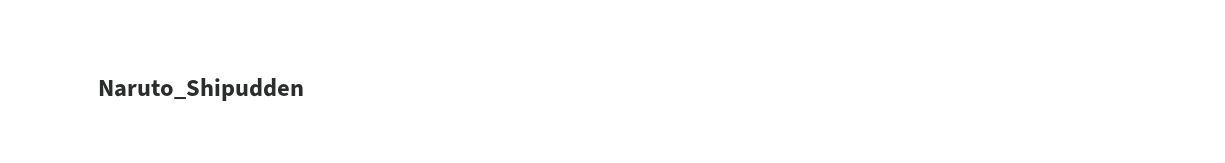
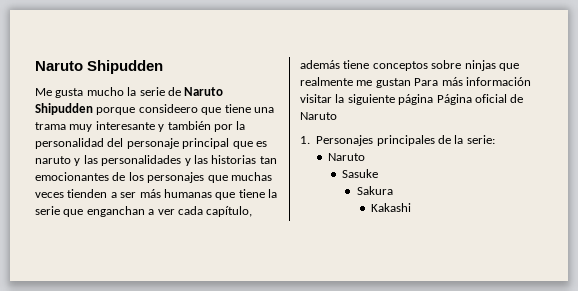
[98,78,304,101] Naruto_Shipudden -> [35,60,164,74] [35,87,224,98] [35,103,274,115] [35,121,246,132] [35,138,267,149] [35,155,277,166] [35,172,272,183] [35,189,277,200] [35,206,253,217] [300,60,519,71] [300,77,531,88] [300,94,524,105] [300,112,337,120] [300,135,495,146] [328,153,366,161] [342,169,379,178] [356,186,393,195] [370,203,411,212] Naruto Shipudden // Me gusta mucho la serie de Naruto Shipudden porque consideero que tiene una trama muy interesante y también por la personalidad del personaje principal que es naruto y las personalidades y las historias tan emocionantes de los personajes que muchas veces tienden a ser más humanas que tiene la serie que enganchan a ver cada capítulo, además tiene conceptos sobre ninjas que realmente me gustan Para más información visitar la siguiente página Página oficial de Naruto // 1. Personajes principales de la serie: // Naruto // Sasuke // Sakura // Kakashi

